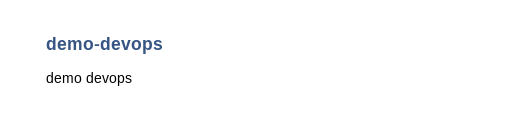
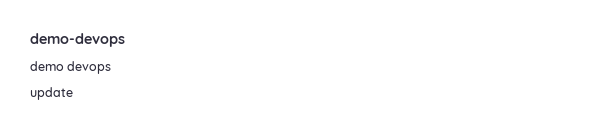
(132, 79) none -> [30,87,73,100] // update

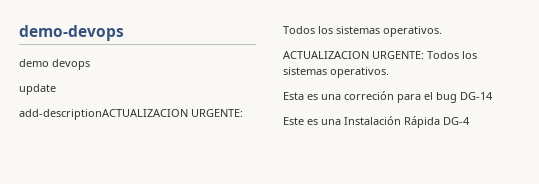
(73, 93) none -> [19,109,243,120] [283,26,442,37] [283,51,477,59] [283,67,389,78] [283,91,493,103] [283,116,470,128] // add-descriptionACTUALIZACION URGENTE: Todos los sistemas operativos. // ACTUALIZACION URGENTE: Todos los sistemas operativos. // Esta es una correción para el bug DG-14 // Este es una Instalación Rápida DG-4

